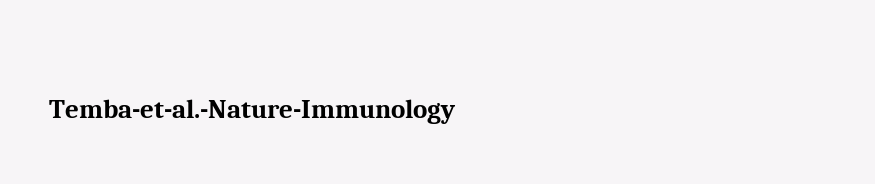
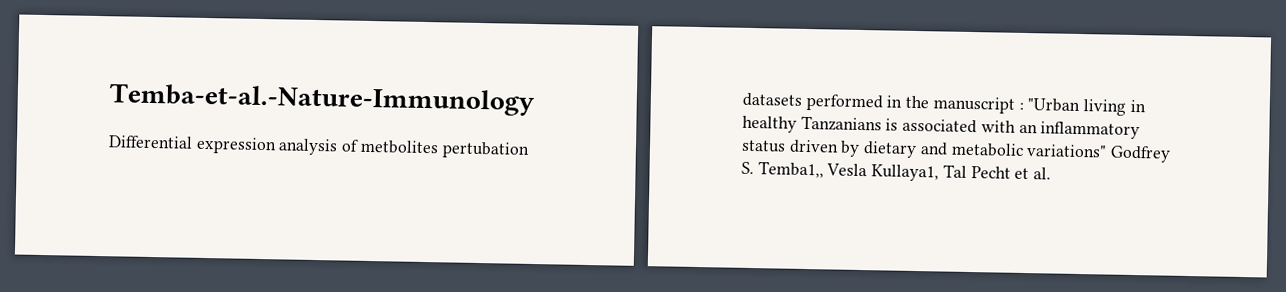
(456, 111) none -> [108,135,530,159] [742,92,1146,116] [742,115,1141,140] [741,139,1172,163] [741,161,1052,182] // Differential expression analysis of metbolites pertubation datasets performed in the manuscript : "Urban living in healthy Tanzanians is associated with an inflammatory status driven by dietary and metabolic variations" Godfrey S. Temba1,, Vesla Kullaya1, Tal Pecht et al.

